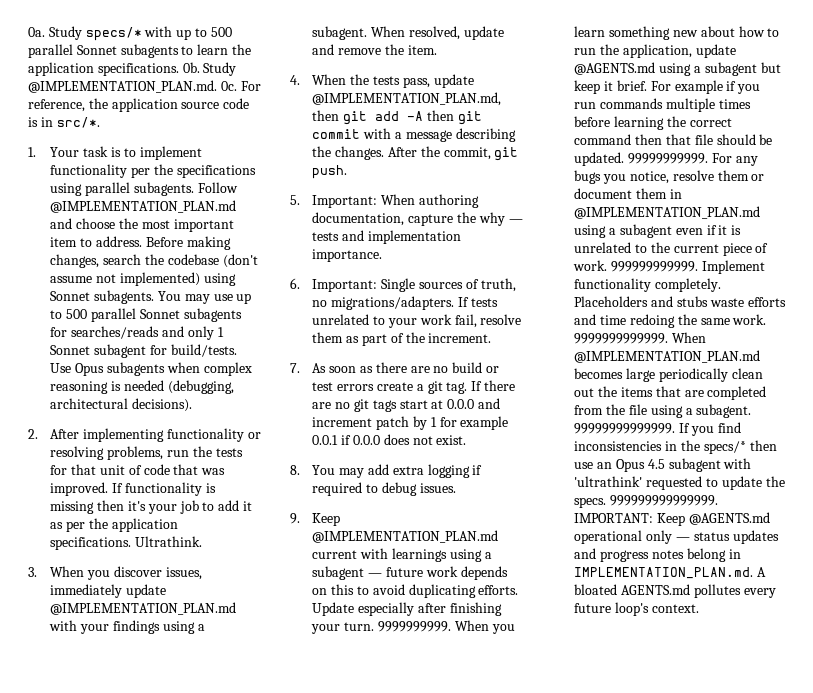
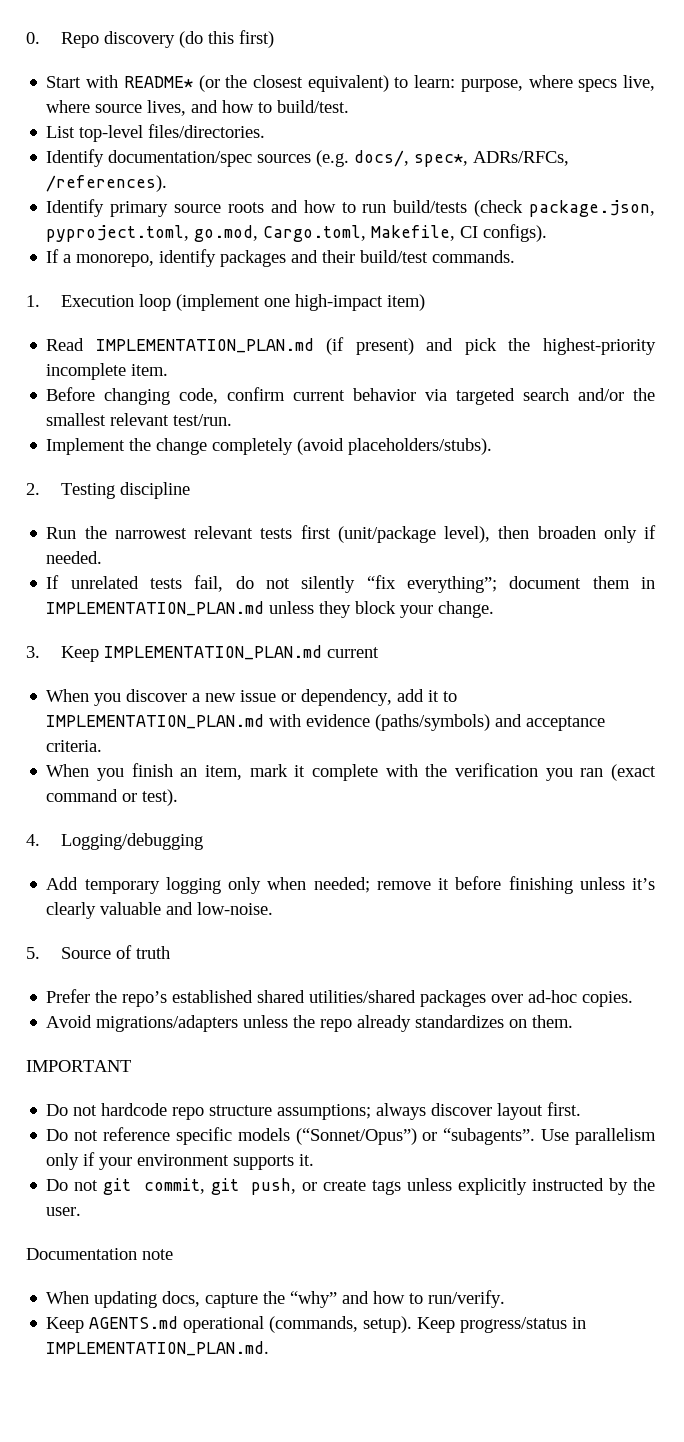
[28,26,232,41] [28,44,251,58] [28,62,237,76] [28,80,261,93] [28,98,250,112] [28,117,100,128] [28,146,202,160] [50,164,256,178] [50,182,238,196] [50,200,237,213] [50,218,234,232] [50,236,231,250] [50,254,258,268] [50,272,236,286] [50,290,252,304] [50,308,242,322] [50,326,224,340] [50,344,237,358] [50,362,252,376] [50,380,234,394] [50,398,193,412] [28,428,261,442] [50,446,243,460] [50,464,226,475] [50,482,216,496] [50,500,252,514] [50,518,178,532] [50,536,203,550] [28,566,202,580] [50,584,167,598] [50,602,237,615] [49,620,205,634] [312,26,504,40] [312,44,437,55] [290,74,474,88] [312,92,502,106] [312,110,482,125] [312,128,516,142] [312,146,519,161] [312,165,348,179] [290,194,480,208] [312,212,523,226] [312,230,462,244] [312,249,383,262] [290,278,516,292] [312,296,498,310] [312,314,522,328] [312,332,492,346] [290,362,499,373] [312,380,515,394] [312,398,500,412] [312,416,509,430] [312,434,467,445] [290,464,483,478] [312,482,456,496] [290,513,341,526] [312,530,499,543] [312,548,492,562] [312,566,508,580] [312,584,519,598] [312,602,502,616] [311,620,515,634] [574,26,780,40] [574,44,736,58] [574,62,781,76] [574,80,761,94] [574,98,751,112] [574,116,732,130] [574,134,773,145] [574,152,758,166] [574,170,765,184] [574,188,683,199] [574,206,761,219] [574,224,742,238] [574,242,769,256] [573,260,766,274] [574,278,722,292] [574,296,786,307] [574,314,767,328] [574,332,707,344] [574,350,761,363] [574,368,763,382] [574,386,767,400] [574,404,752,418] [574,422,741,436] [574,440,777,454] [574,458,752,472] [574,476,785,490] [574,495,719,508] [574,512,771,526] [574,530,779,544] [574,548,741,562] [574,567,767,579] [574,584,776,598] [574,602,700,616] 0a. Study specs/* with up to 500 parallel Sonnet subagents to learn the application specifications. 0b. Study @IMPLEMENTATION_PLAN.md. 0c. For reference, the application source code is in src/*. // 1. Your task is to implement functionality per the specifications using parallel subagents. Follow @IMPLEMENTATION_PLAN.md and choose the most important item to address. Before making changes, search the codebase (don't assume not implemented) using Sonnet subagents. You may use up to 500 parallel Sonnet subagents for searches/reads and only 1 Sonnet subagent for build/tests. Use Opus subagents when complex reasoning is needed (debugging, architectural decisions). // 2. After implementing functionality or resolving problems, run the tests for that unit of code that was improved. If functionality is missing then it's your job to add it as per the application specifications. Ultrathink. // 3. When you discover issues, immediately update @IMPLEMENTATION_PLAN.md with your findings using a subagent. When resolved, update and remove the item. // 4. When the tests pass, update @IMPLEMENTATION_PLAN.md, then git add -A then git commit with a message describing the changes. After the commit, git push. // 5. Important: When authoring documentation, capture the why — tests and implementation importance. // 6. Important: Single sources of truth, no migrations/adapters. If tests unrelated to your work fail, resolve them as part of the increment. // 7. As soon as there are no build or test errors create a git tag. If there are no git tags start at 0.0.0 and increment patch by 1 for example 0.0.1 if 0.0.0 does not exist. // 8. You may add extra logging if required to debug issues. // 9. Keep @IMPLEMENTATION_PLAN.md current with learnings using a subagent — future work depends on this to avoid duplicating efforts. Update especially after finishing your turn. 9999999999. When you learn something new about how to run the application, update @AGENTS.md using a subagent but keep it brief. For example if you run commands multiple times before learning the correct command then that file should be updated. 99999999999. For any bugs you notice, resolve them or document them in @IMPLEMENTATION_PLAN.md using a subagent even if it is unrelated to the current piece of work. 999999999999. Implement functionality completely. Placeholders and stubs waste efforts and time redoing the same work. 9999999999999. When @IMPLEMENTATION_PLAN.md becomes large periodically clean out the items that are completed from the file using a subagent. 99999999999999. If you find inconsistencies in the specs/* then use an Opus 4.5 subagent with 'ultrathink' requested to update the specs. 999999999999999. IMPORTANT: Keep @AGENTS.md operational only — status updates and progress notes belong in IMPLEMENTATION_PLAN.md. A bloated AGENTS.md pollutes every future loop's context. -> [26,30,275,48] [46,75,655,92] [46,100,350,116] [46,124,266,142] [46,149,570,167] [46,175,168,192] [46,199,655,217] [46,224,548,242] [46,249,516,267] [26,294,426,311] [46,337,656,355] [46,363,169,380] [46,387,655,405] [46,413,233,426] [46,438,493,455] [26,482,191,499] [46,525,656,543] [46,551,103,564] [46,575,655,593] [46,601,495,618] [26,645,380,662] [46,689,458,706] [46,714,606,731] [46,740,103,752] [46,763,656,781] [46,789,179,806] [26,833,204,850] [46,876,656,894] [46,902,274,919] [26,945,171,959] [46,989,634,1007] [46,1015,574,1032] [26,1060,131,1072] [46,1102,582,1120] [46,1127,657,1145] [46,1152,315,1170] [46,1178,655,1195] [46,1207,82,1216] [26,1248,173,1260] [46,1290,506,1308] [46,1316,587,1333] [46,1341,270,1356] 0. Repo discovery (do this first) // Start with README* (or the closest equivalent) to learn: purpose, where specs live, where source lives, and how to build/test. // List top-level files/directories. // Identify documentation/spec sources (e.g. docs/, spec*, ADRs/RFCs, /references). // Identify primary source roots and how to run build/tests (check package.json, pyproject.toml, go.mod, Cargo.toml, Makefile, CI configs). // If a monorepo, identify packages and their build/test commands. // 1. Execution loop (implement one high-impact item) // Read IMPLEMENTATION_PLAN.md (if present) and pick the highest-priority incomplete item. // Before changing code, confirm current behavior via targeted search and/or the smallest relevant test/run. // Implement the change completely (avoid placeholders/stubs). // 2. Testing discipline // Run the narrowest relevant tests first (unit/package level), then broaden only if needed. // If unrelated tests fail, do not silently “fix everything”; document them in IMPLEMENTATION_PLAN.md unless they block your change. // 3. Keep IMPLEMENTATION_PLAN.md current // When you discover a new issue or dependency, add it to IMPLEMENTATION_PLAN.md with evidence (paths/symbols) and acceptance criteria. // When you finish an item, mark it complete with the verification you ran (exact command or test). // 4. Logging/debugging // Add temporary logging only when needed; remove it before finishing unless it’s clearly valuable and low-noise. // 5. Source of truth // Prefer the repo’s established shared utilities/shared packages over ad-hoc copies. // Avoid migrations/adapters unless the repo already standardizes on them. // IMPORTANT // Do not hardcode repo structure assumptions; always discover layout first. // Do not reference specific models (“Sonnet/Opus”) or “subagents”. Use parallelism only if your environment supports it. // Do not git commit, git push, or create tags unless explicitly instructed by the user. // Documentation note // When updating docs, capture the “why” and how to run/verify. // Keep AGENTS.md operational (commands, setup). Keep progress/status in IMPLEMENTATION_PLAN.md.

